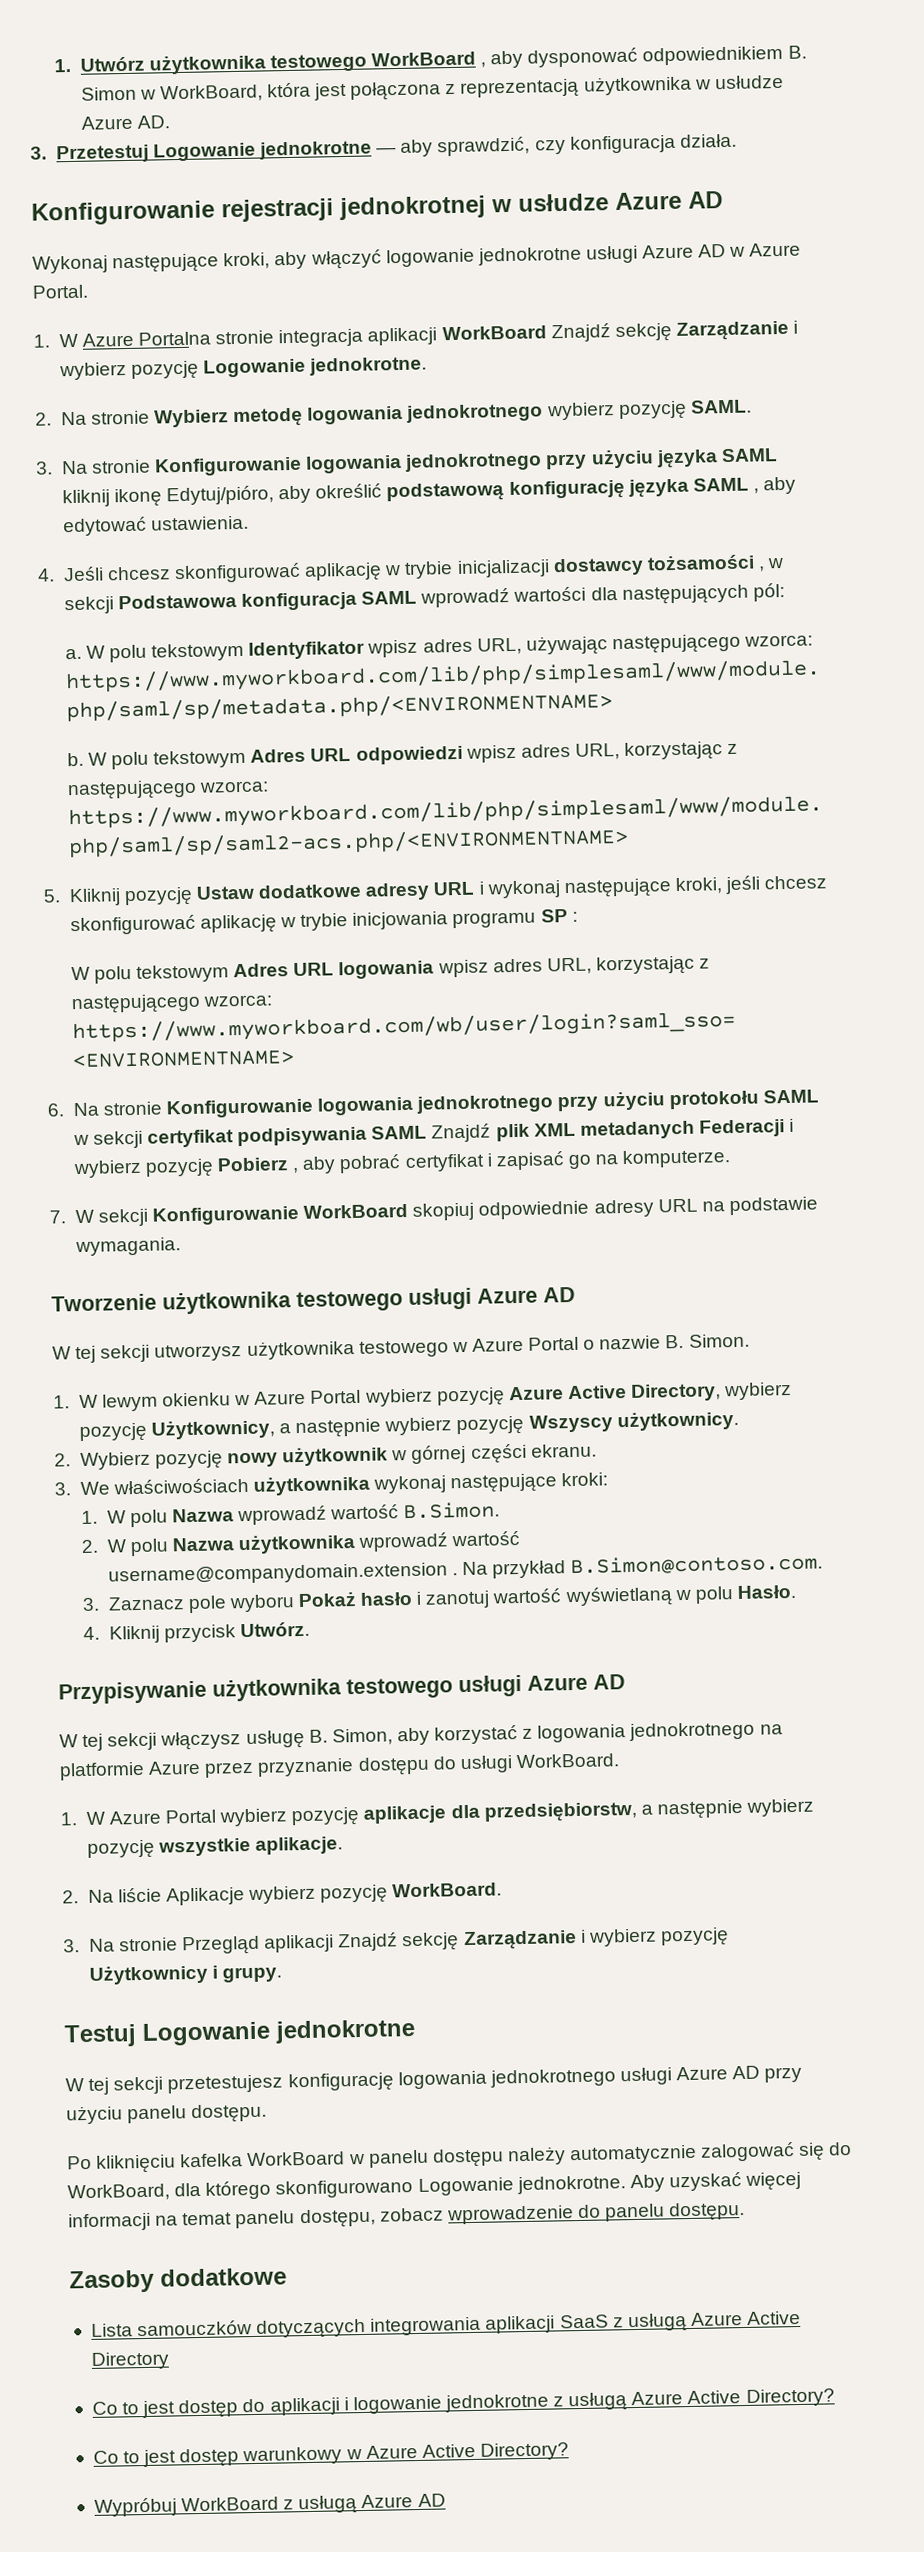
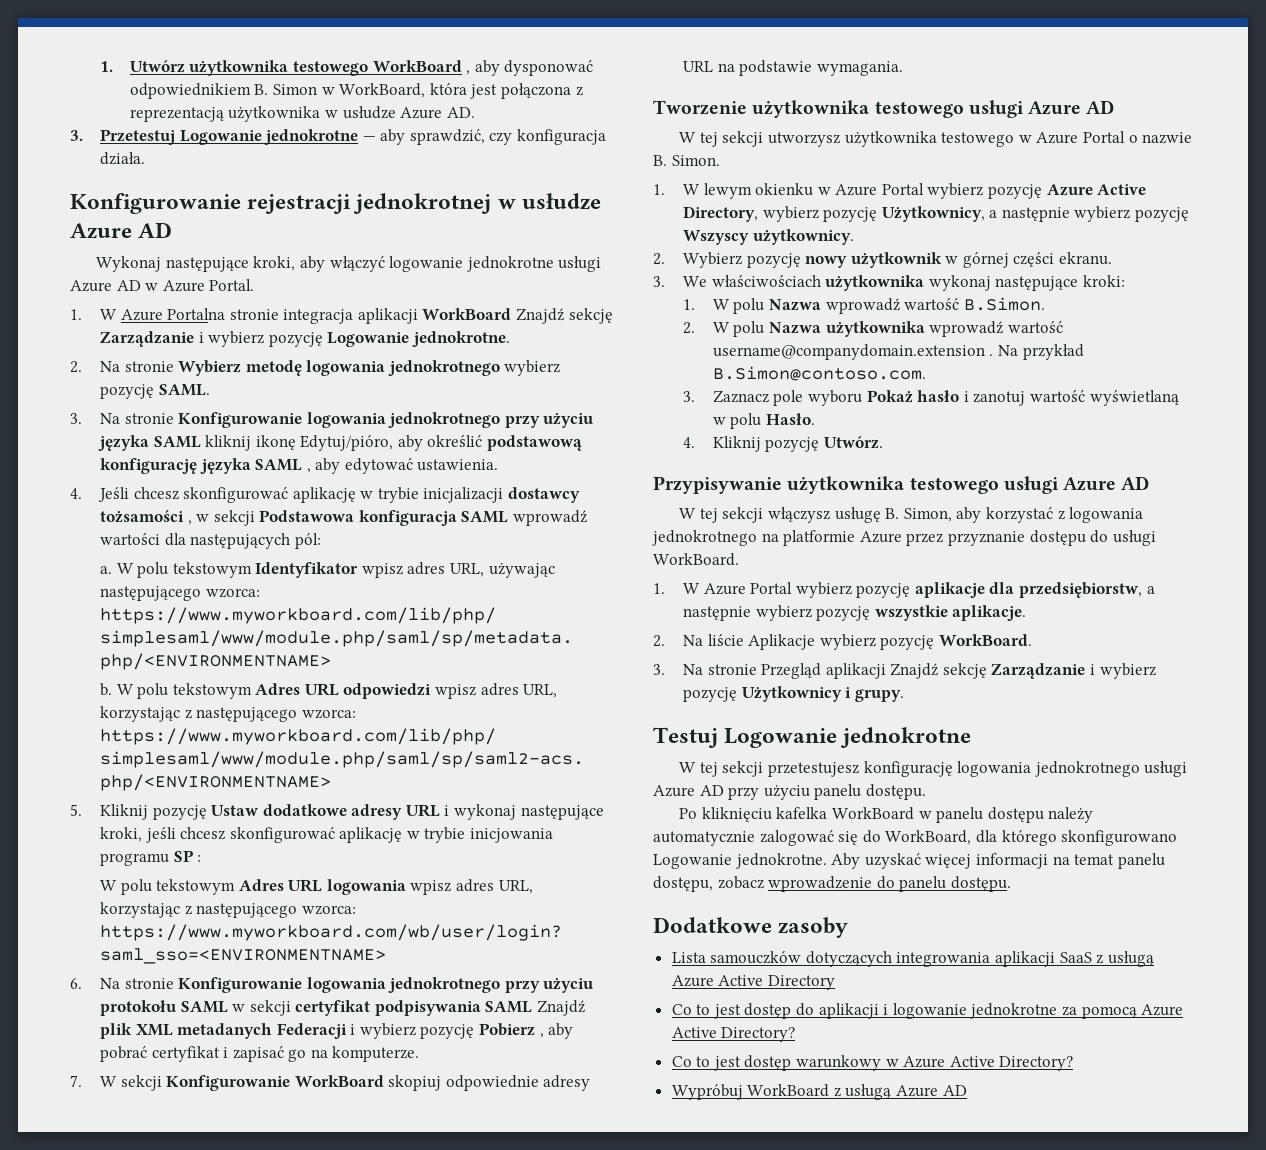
[163,1624,236,1643] przycisk -> [765,437,820,452] pozycję
[69,2267,287,2294] Zasoby dodatkowe -> [653,917,849,938] Dodatkowe zasoby
[553,2392,628,2412] z usługą -> [1062,1006,1137,1019] za pomocą

